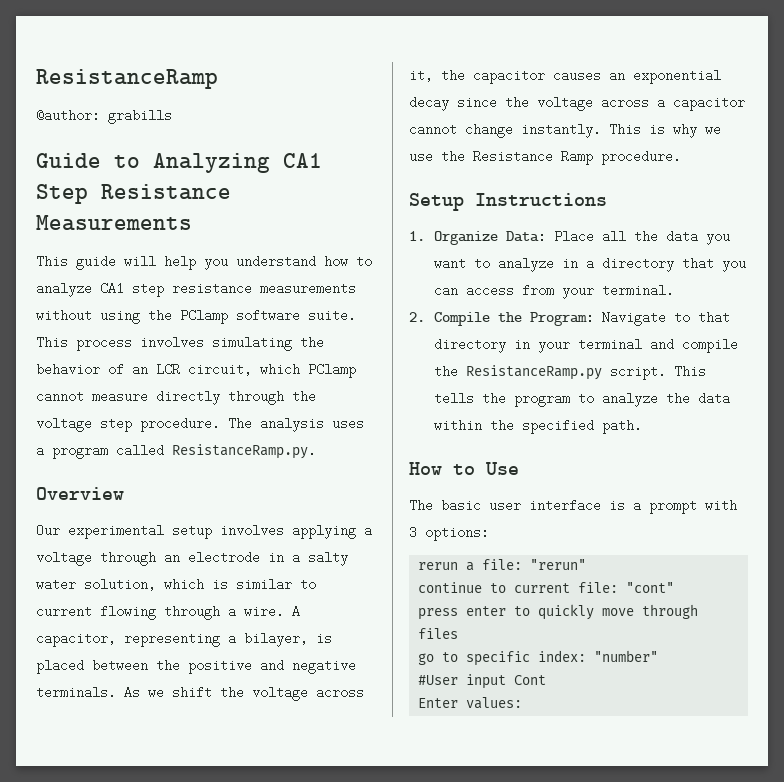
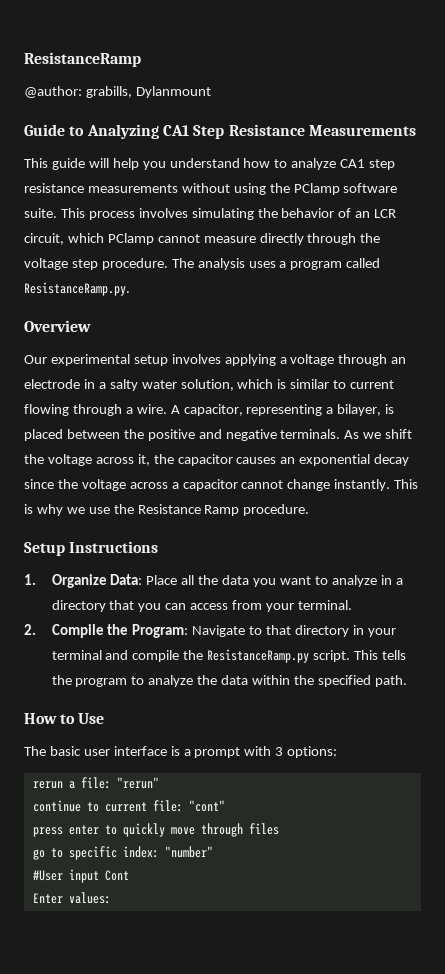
[108,109,172,124] grabills -> [85,86,211,98] grabills, Dylanmount

